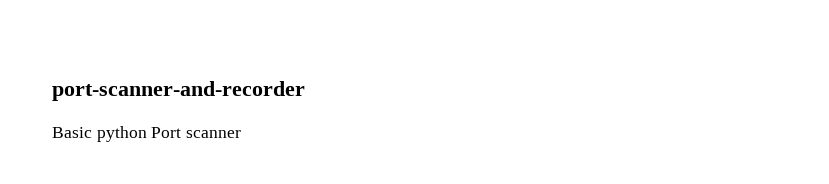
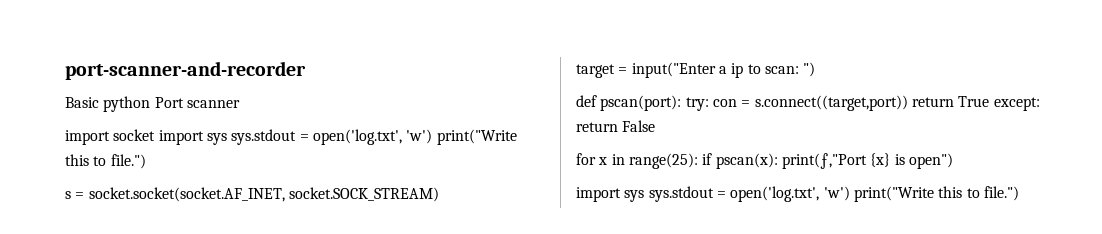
(242, 134) none -> [65,129,517,145] [65,154,146,169] [65,187,439,202] [576,62,816,78] [576,95,1040,111] [576,120,656,132] [576,153,953,169] [576,186,1019,202] // import socket import sys sys.stdout = open('log.txt', 'w') print("Write this to file.") // s = socket.socket(socket.AF_INET, socket.SOCK_STREAM) // target = input("Enter a ip to scan: ") // def pscan(port): try: con = s.connect((target,port)) return True except: return False // for x in range(25): if pscan(x): print(ƒ,"Port {x} is open") // import sys sys.stdout = open('log.txt', 'w') print("Write this to file.")

